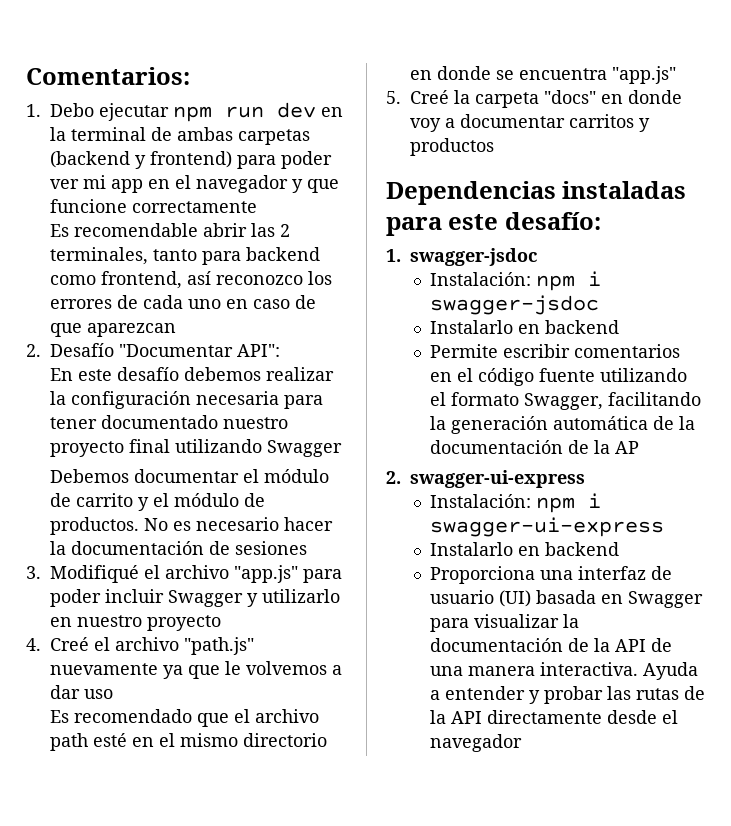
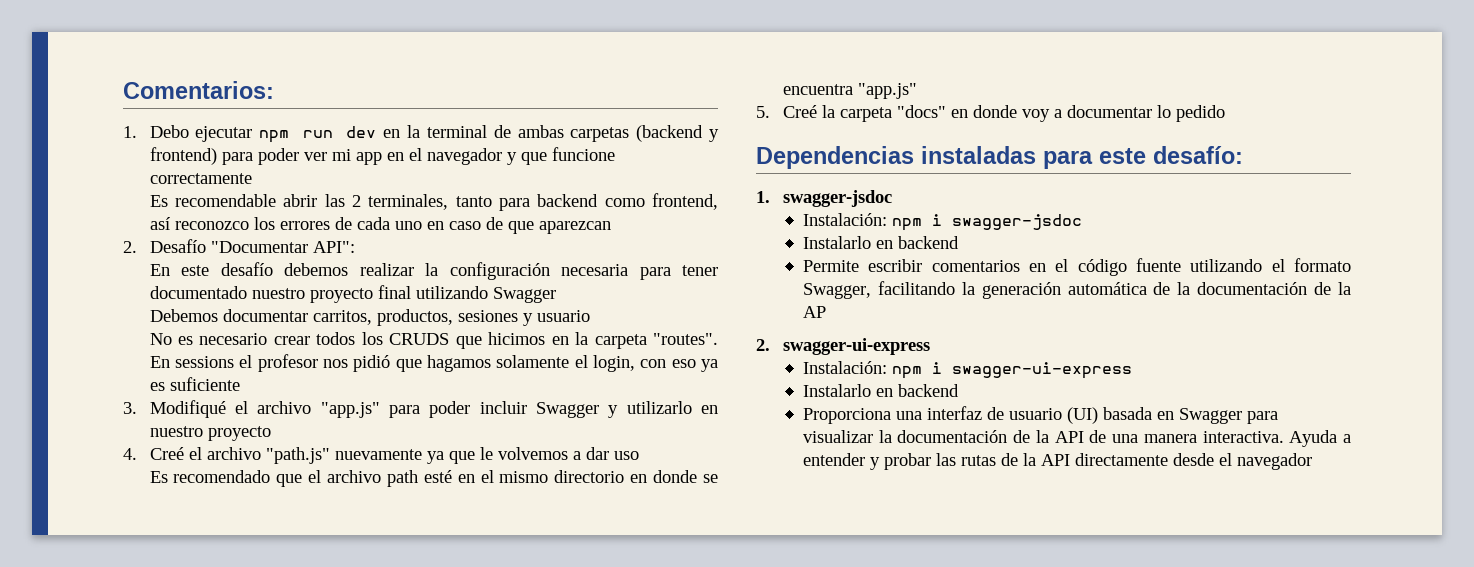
[243,469,330,483] [50,493,266,511] [50,517,334,535] [50,541,308,555] el módulo de carrito y el módulo de productos. No es necesario hacer la documentación de sesiones -> [312,309,590,326] [149,332,718,349] [149,354,718,372] [149,377,240,391] carritos, productos, sesiones y usuario // No es necesario crear todos los CRUDS que hicimos en la carpeta "routes". En sessions el profesor nos pidió que hagamos solamente el login, con eso ya es suficiente
[569,114,651,132] [410,138,495,156] carritos y productos -> [1156,105,1225,122] lo pedido

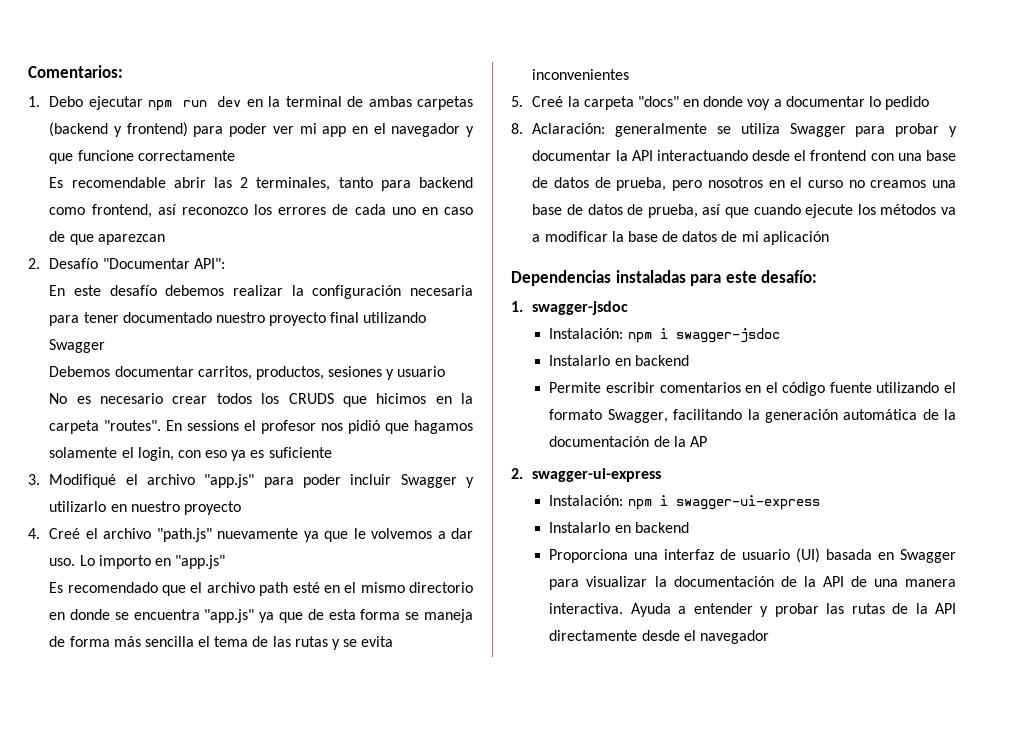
[613,451,639,460] uso -> [49,555,226,569] uso. Lo importo en "app.js"
(917, 91) none -> [259,609,473,623] [49,636,394,650] [532,69,630,80] ya que de esta forma se maneja de forma más sencilla el tema de las rutas y se evita inconvenientes
(1225, 113) none -> [511,123,958,137] [532,150,957,161] [532,177,956,191] [532,204,956,218] [532,231,829,245] // 8. Aclaración: generalmente se utiliza Swagger para probar y documentar la API interactuando desde el frontend con una base de datos de prueba, pero nosotros en el curso no creamos una base de datos de prueba, así que cuando ejecute los métodos va a modificar la base de datos de mi aplicación

